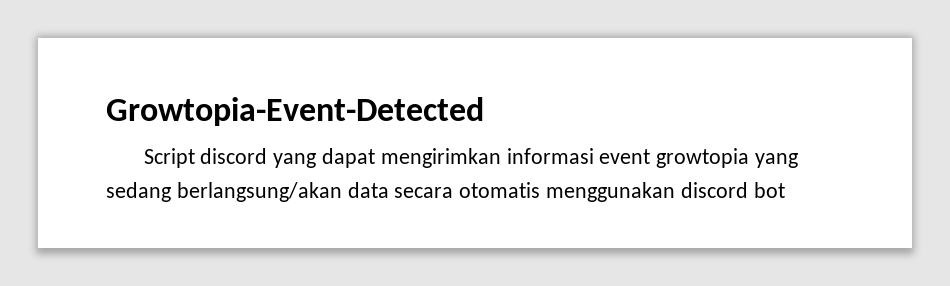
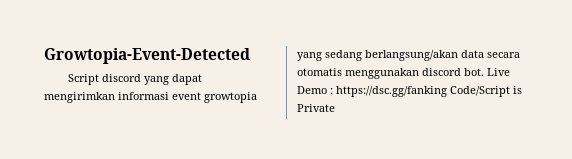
[753,182,785,198] bot -> [464,68,510,76] [297,86,522,97] [297,104,335,112] bot. Live Demo : https://dsc.gg/fanking Code/Script is Private

